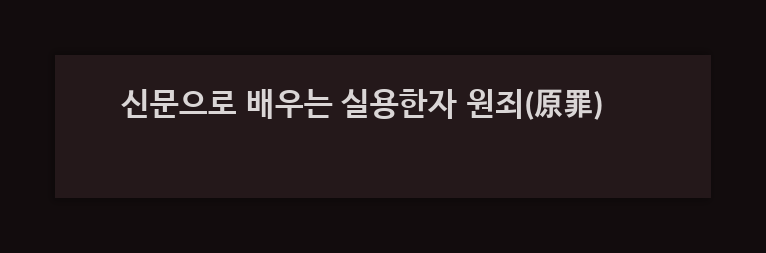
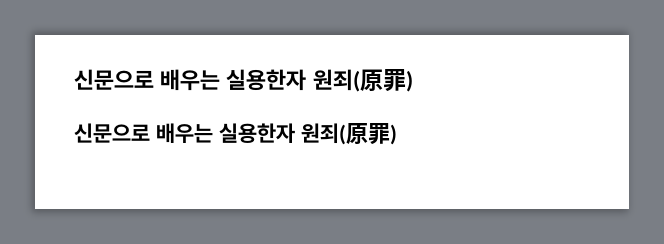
[121,89,604,120] 신문으로 배우는 실용한자 원죄(原罪) -> [74,69,413,92] [74,123,397,145] 신문으로 배우는 실용한자 원죄(原罪) // 신문으로 배우는 실용한자 원죄(原罪)

